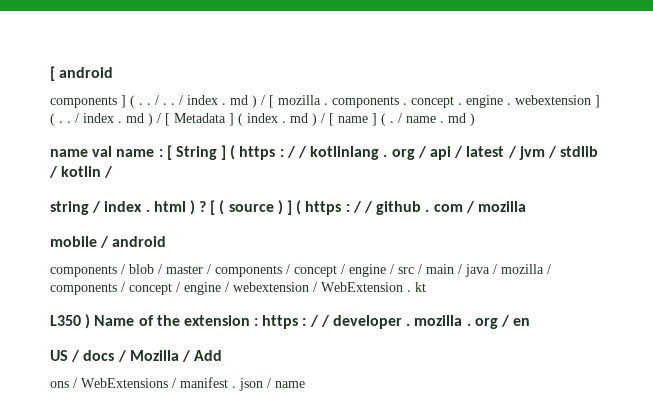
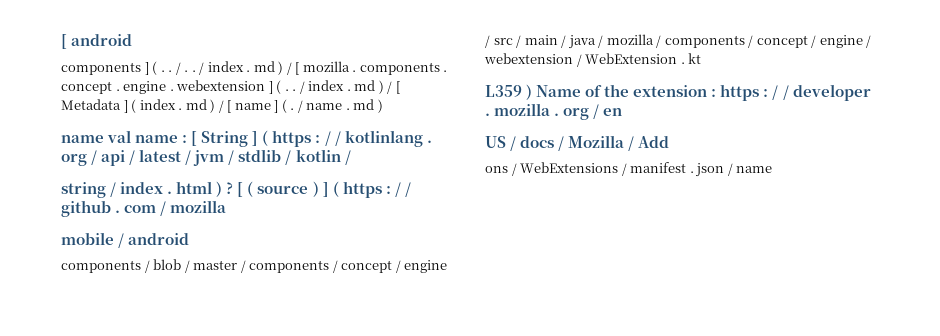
[50,315,81,326] L350 -> [485,85,522,97] L359

